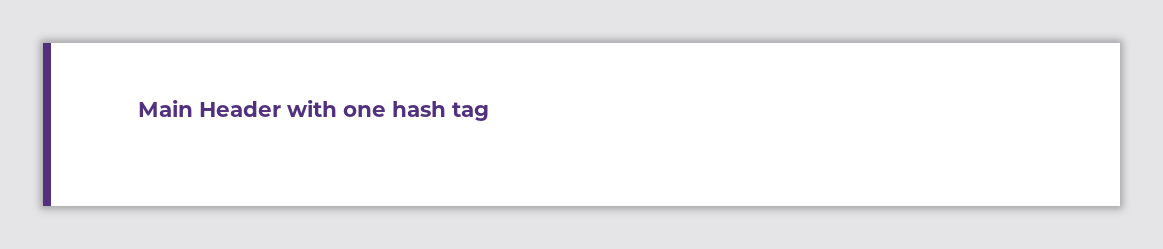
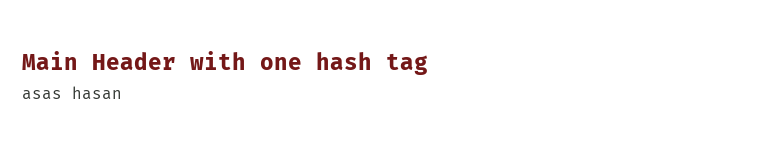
(489, 111) none -> [22,86,122,100] // asas hasan

